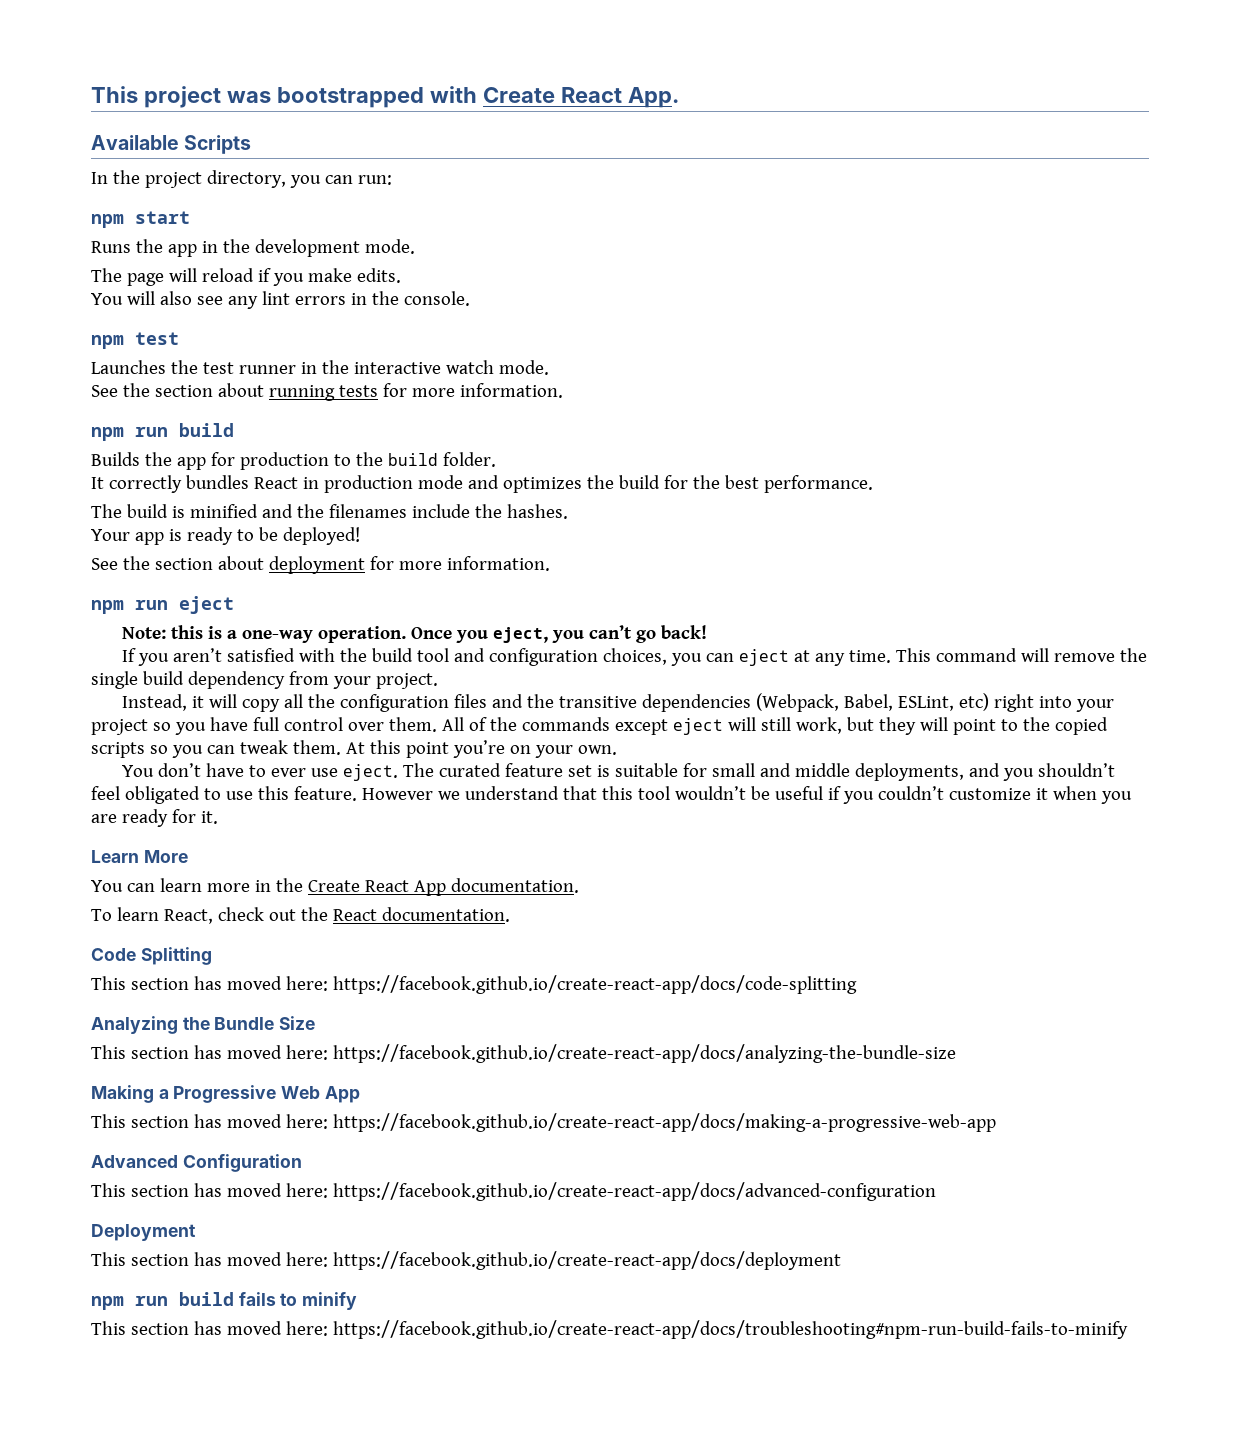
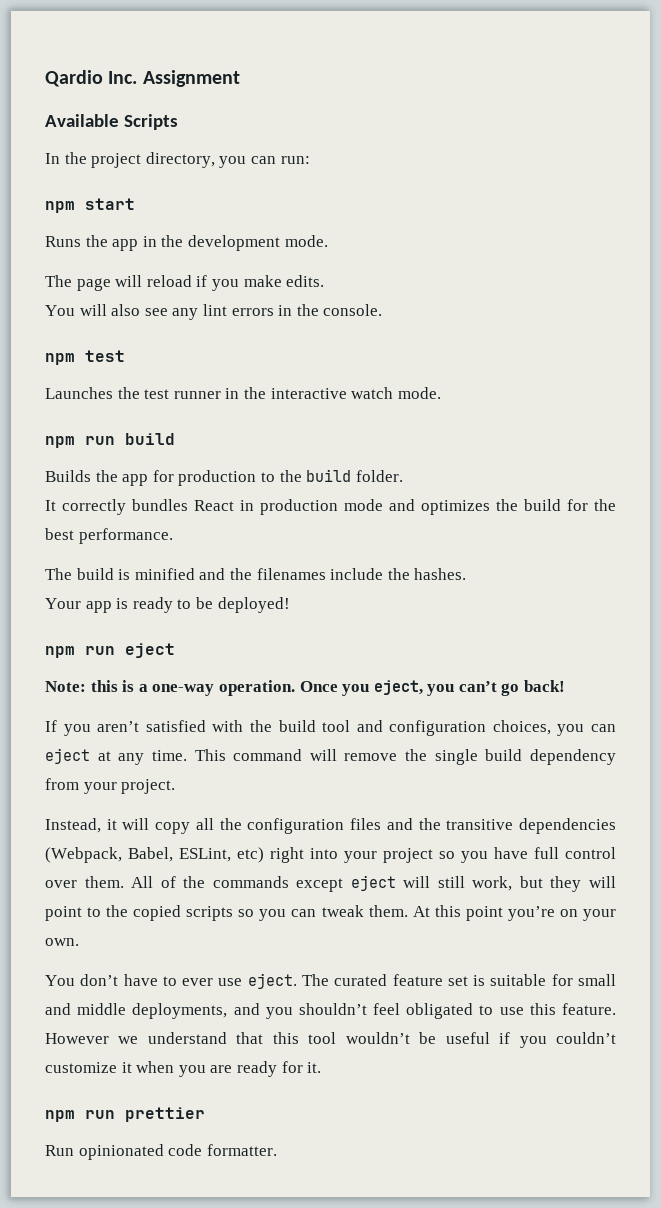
[91,86,679,108] This project was bootstrapped with Create React App. -> [45,70,240,87] Qardio Inc. Assignment
[91,383,563,401] // See the section about running tests for more information. -> (441, 393) none
[91,556,550,574] // See the section about deployment for more information. -> (290, 605) none
[91,850,188,863] [91,878,579,896] [91,907,510,924] [91,947,212,965] [91,975,857,994] [91,1016,316,1034] [91,1044,956,1063] [91,1085,360,1103] [91,1113,996,1132] [91,1154,302,1172] [91,1182,936,1201] [91,1224,196,1241] [91,1251,841,1270] [91,1292,358,1310] [91,1320,1128,1339] Learn More // You can learn more in the Create React App documentation. // To learn React, check out the React documentation. // Code Splitting // This section has moved here: https://facebook.github.io/create-react-app/docs/code-splitting // Analyzing the Bundle Size // This section has moved here: https://facebook.github.io/create-react-app/docs/analyzing-the-bundle-size // Making a Progressive Web App // This section has moved here: https://facebook.github.io/create-react-app/docs/making-a-progressive-web-app // Advanced Configuration // This section has moved here: https://facebook.github.io/create-react-app/docs/advanced-configuration // Deployment // This section has moved here: https://facebook.github.io/create-react-app/docs/deployment // npm run build fails to minify // This section has moved here: https://facebook.github.io/create-react-app/docs/troubleshooting#npm-run-build-fails-to-minify -> [45,1107,205,1122] [45,1144,277,1160] npm run prettier // Run opinionated code formatter.

